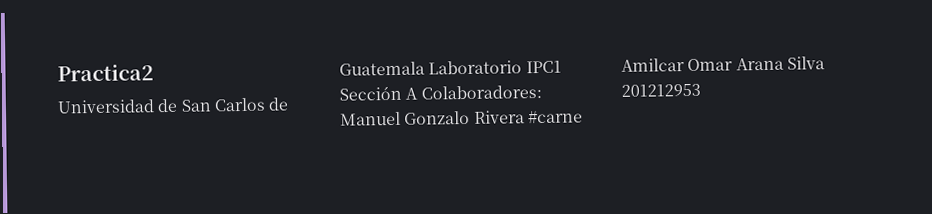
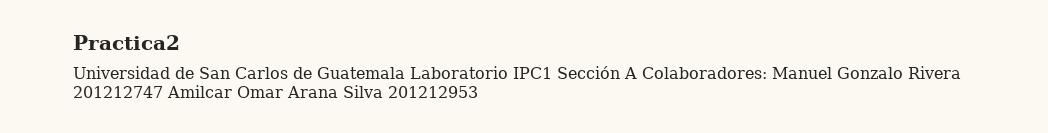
[527,109,583,124] #carne -> [73,86,163,98] 201212747

